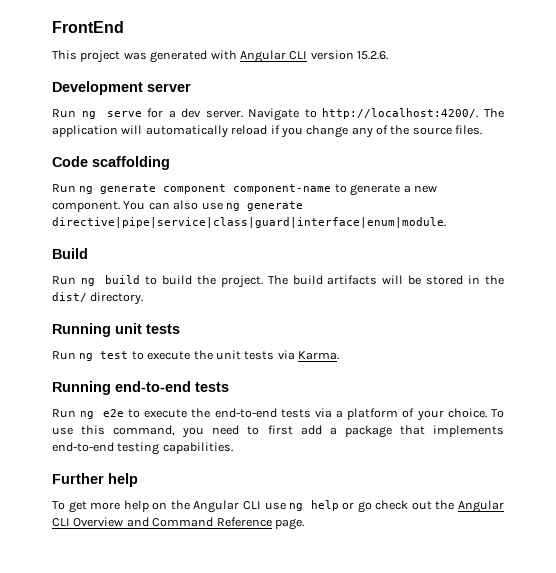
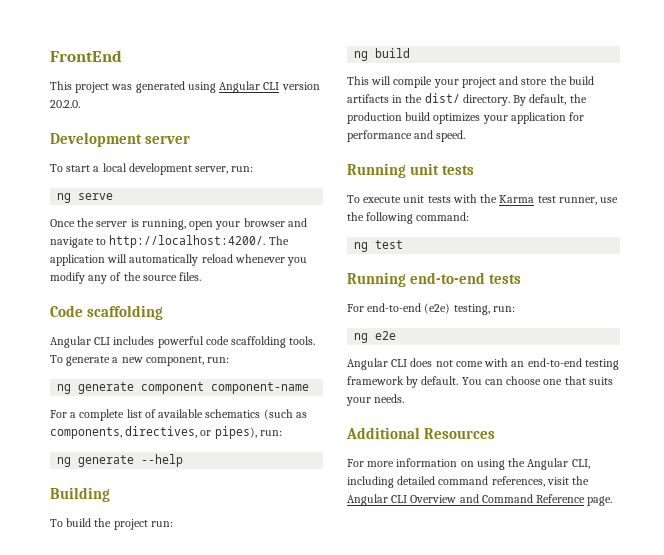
[210,50,237,60] with -> [187,82,216,93] using
[357,51,388,60] 15.2.6. -> [50,100,80,108] 20.2.0.
[52,108,300,121] Run ng serve for a dev server. Navigate -> [50,163,254,175] [57,193,114,203] [50,218,307,230] [50,237,94,248] To start a local development server, run: // ng serve // Once the server is running, open your browser and navigate
[270,125,349,138] if you change -> [234,254,308,266] [50,272,85,284] whenever you modify
[52,184,437,196] [52,200,303,212] [52,217,446,228] [52,248,88,259] [52,275,505,288] [52,292,144,305] [52,323,180,337] [52,350,339,361] [52,381,229,395] [52,408,505,421] [52,425,504,438] [52,442,233,455] [52,473,138,487] [52,500,432,513] Run ng generate component component-name to generate a new component. You can also use ng generate directive|pipe|service|class|guard|interface|enum|module. // Build // Run ng build to build the project. The build artifacts will be stored in the dist/ directory. // Running unit tests // Run ng test to execute the unit tests via Karma. // Running end-to-end tests // Run ng e2e to execute the end-to-end tests via a platform of your choice. To use this command, you need to first add a package that implements end-to-end testing capabilities. // Further help // To get more help on the Angular CLI use ng help or go check out -> [50,336,316,348] [50,355,230,366] [57,382,310,394] [50,409,307,421] [50,426,282,439] [57,454,184,467] [50,487,110,502] [50,518,173,530] [354,48,411,61] [347,76,594,88] [347,93,587,106] [347,112,585,124] [347,130,466,142] [347,163,475,178] [347,194,619,205] [347,212,470,224] [354,240,404,252] [347,272,522,287] [347,303,515,315] [354,331,397,343] [347,358,619,370] [347,376,613,388] [346,394,405,406] [346,427,496,439] [347,458,590,470] [347,476,569,488] Angular CLI includes powerful code scaffolding tools. To generate a new component, run: // ng generate component component-name // For a complete list of available schematics (such as components, directives, or pipes), run: // ng generate --help // Building // To build the project run: // ng build // This will compile your project and store the build artifacts in the dist/ directory. By default, the production build optimizes your application for performance and speed. // Running unit tests // To execute unit tests with the Karma test runner, use the following command: // ng test // Running end-to-end tests // For end-to-end (e2e) testing, run: // ng e2e // Angular CLI does not come with an end-to-end testing framework by default. You can choose one that suits your needs. // Additional Resources // For more information on using the Angular CLI, including detailed command references, visit

